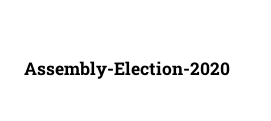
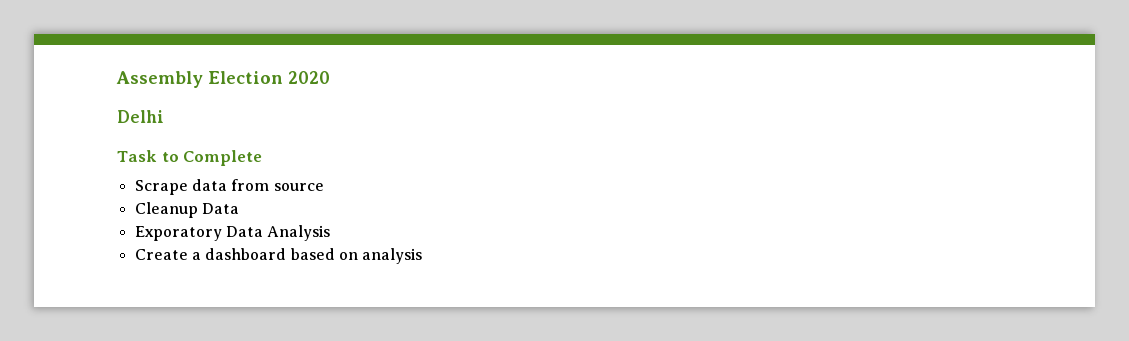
[24,61,230,79] Assembly-Election-2020 -> [116,71,330,88] [117,110,164,123] [117,150,263,166] [134,179,324,195] [134,202,239,218] [134,225,331,241] [134,248,423,264] Assembly Election 2020 // Delhi // Task to Complete // Scrape data from source // Cleanup Data // Exporatory Data Analysis // Create a dashboard based on analysis

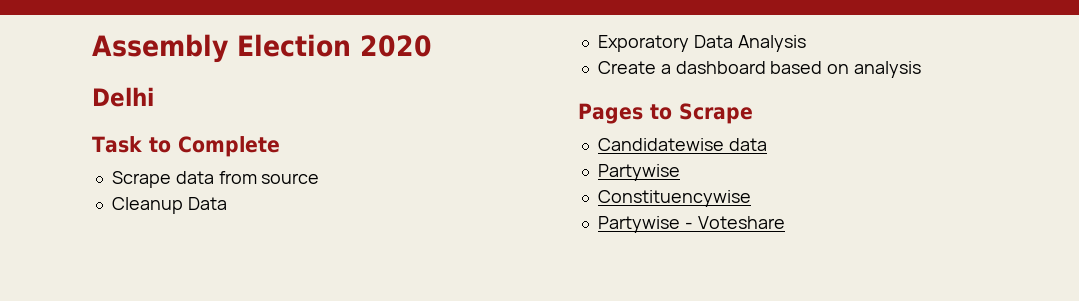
(423, 256) none -> [578,103,753,124] [597,138,767,151] [597,164,680,181] [597,190,751,207] [597,216,785,233] // Pages to Scrape // Candidatewise data // Partywise // Constituencywise // Partywise - Voteshare

